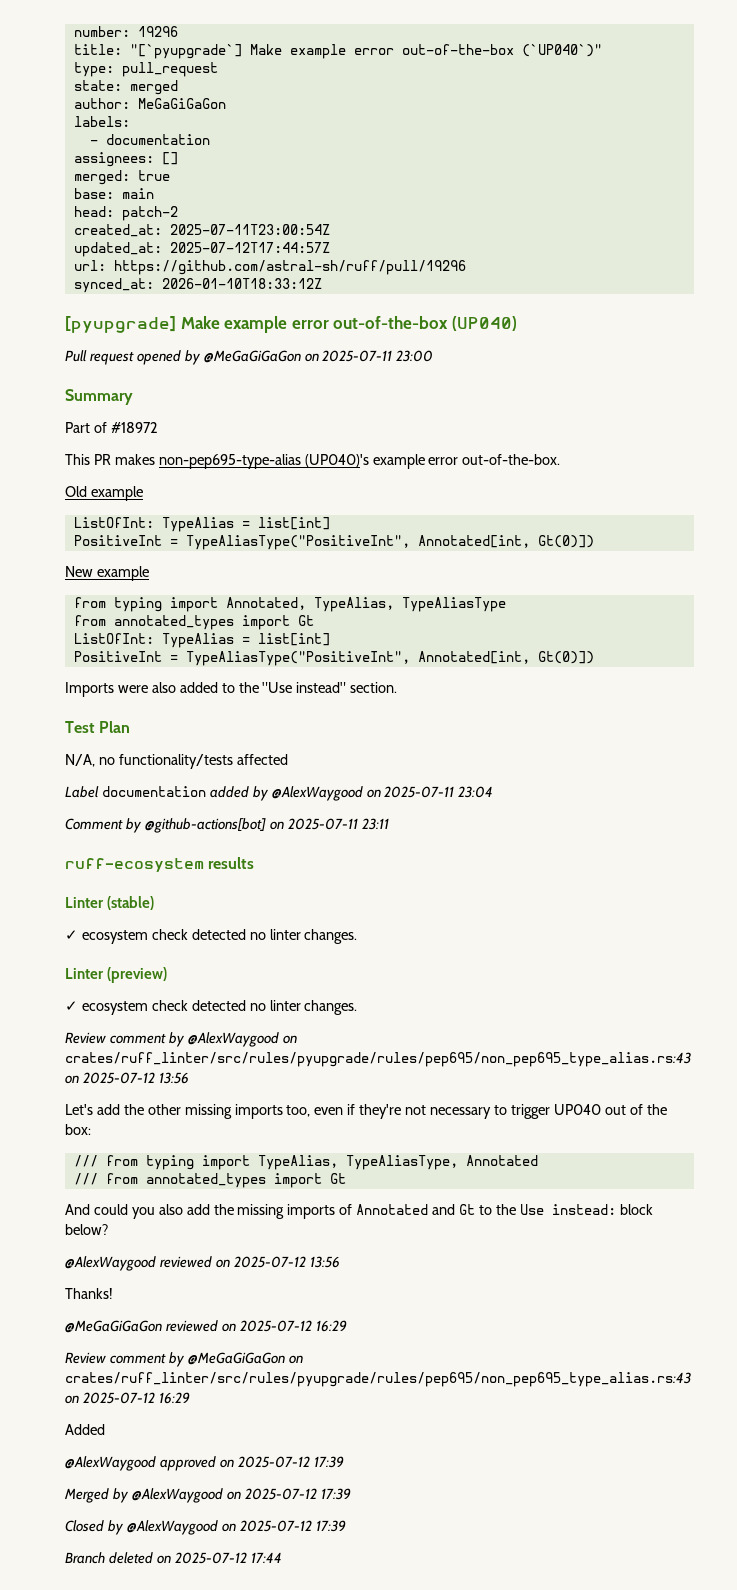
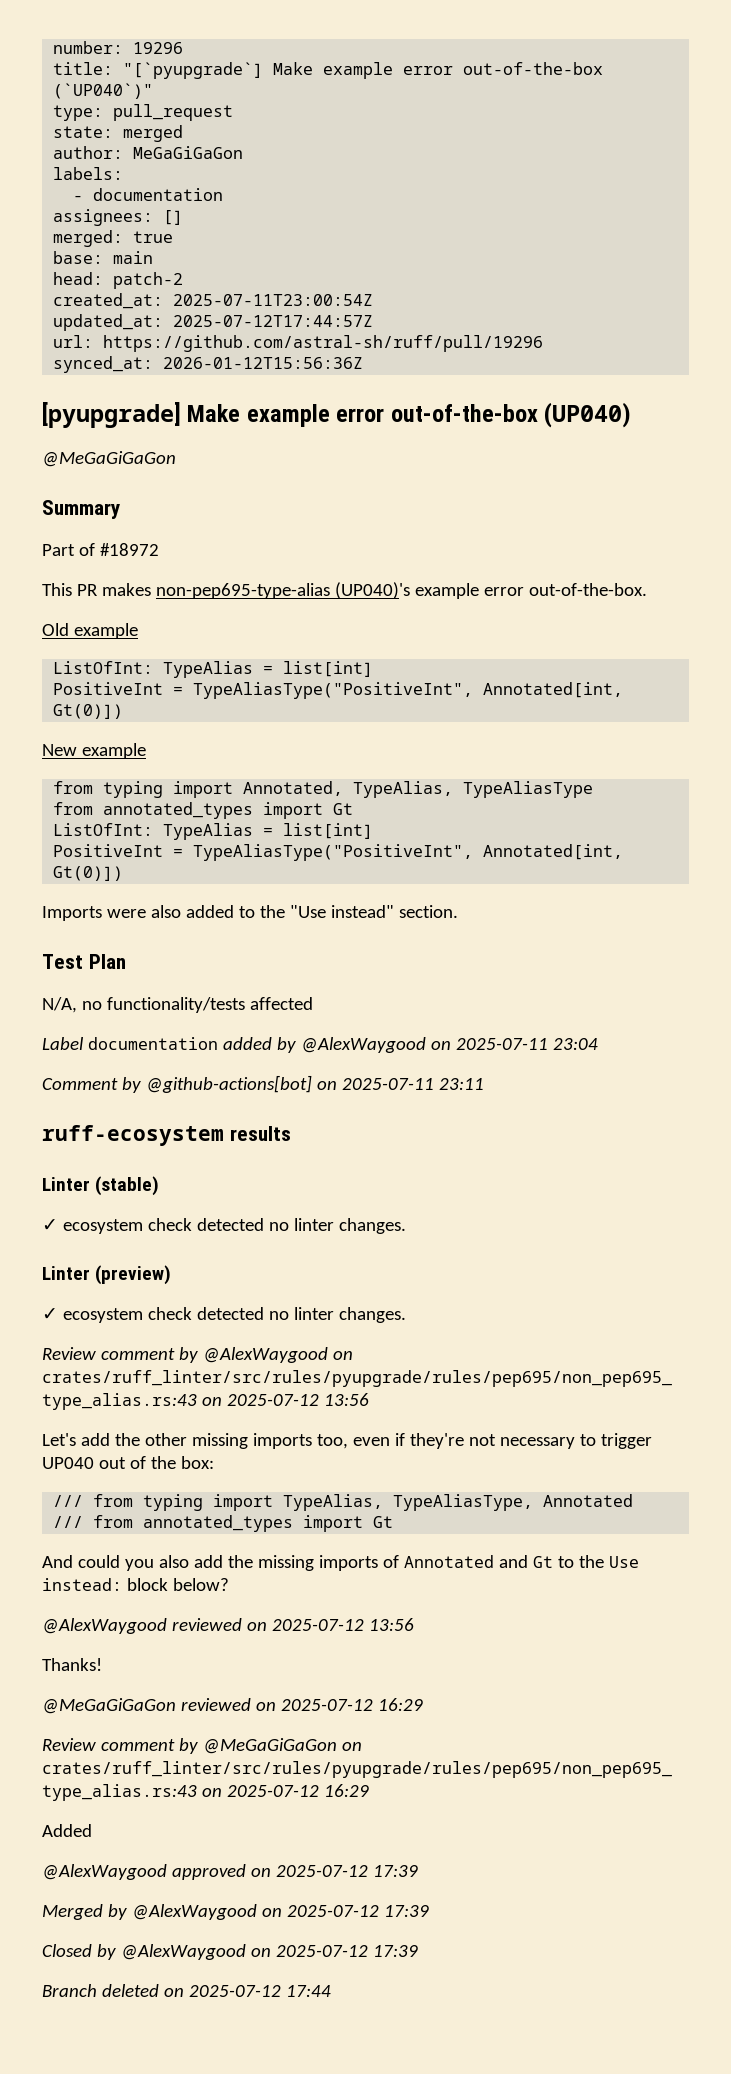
[161,278,322,289] 2026-01-10T18:33:12Z -> [163,357,364,369] 2026-01-12T15:56:36Z
[65,350,434,365] Pull request opened by @MeGaGiGaGon on 2025-07-11 23:00 -> [42,451,176,467] @MeGaGiGaGon

